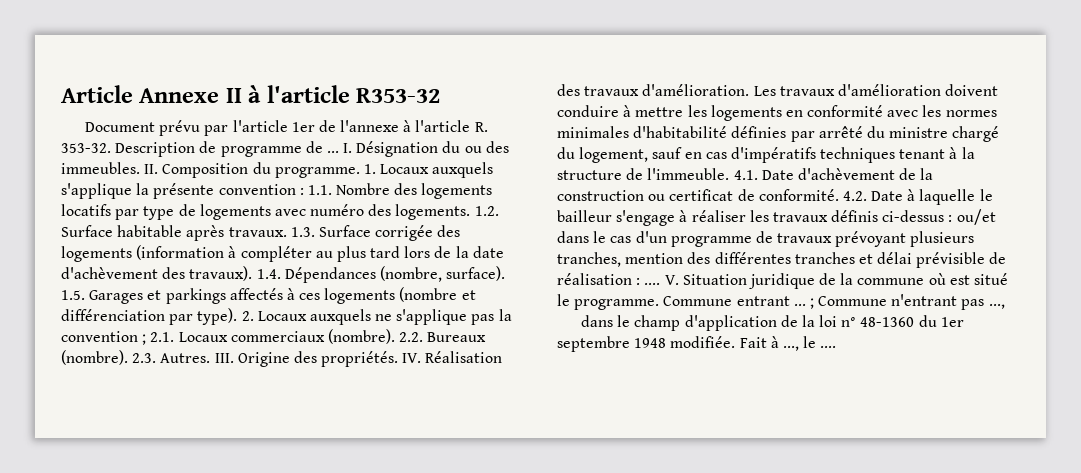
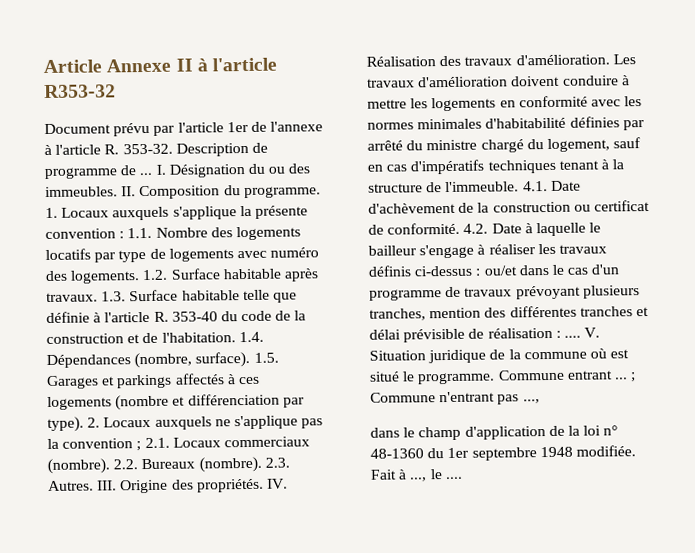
[375,225,461,241] [61,245,504,262] [61,266,253,281] corrigée des logements (information à compléter au plus tard lors de la date d'achèvement des travaux). -> [181,289,297,303] [46,310,307,323] [46,332,236,344] habitable telle que définie à l'article R. 353-40 du code de la construction et de l'habitation.

